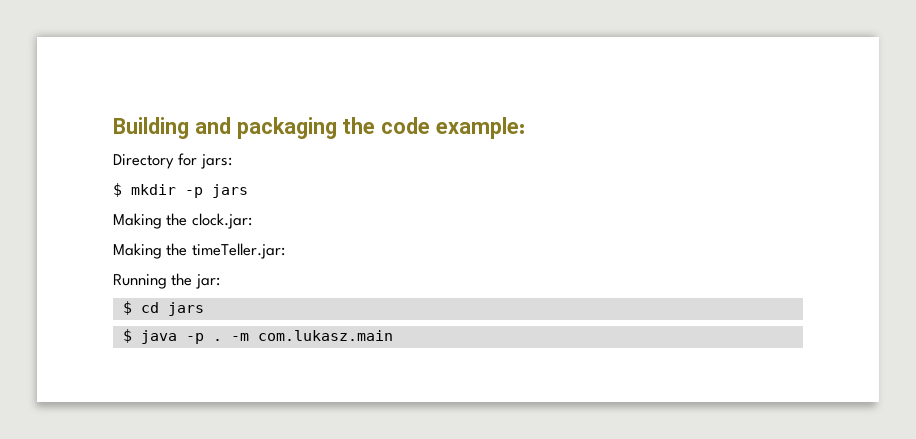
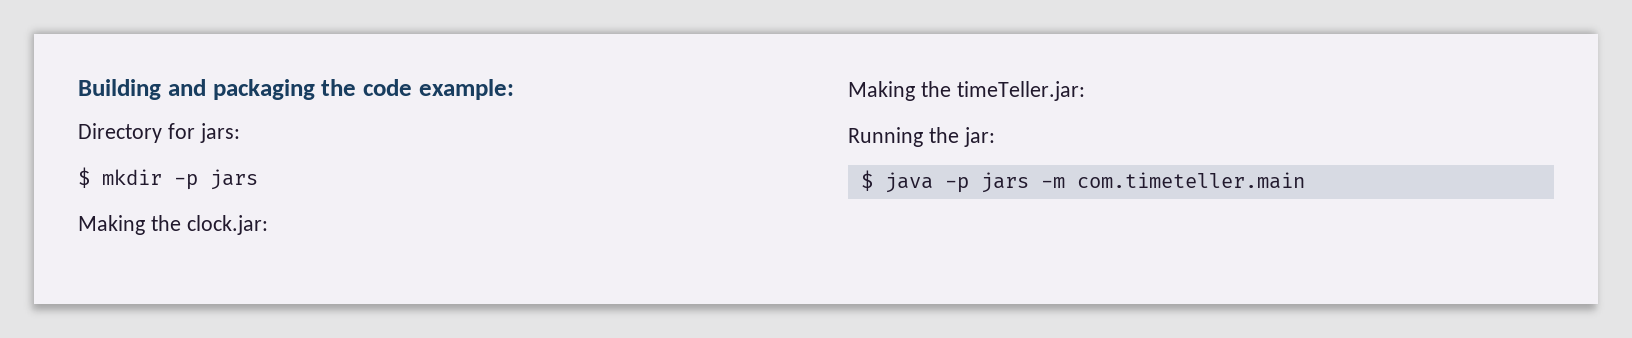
[122,301,204,316] // $ cd jars -> (995, 137) none
[212,330,393,341] . -m com.lukasz.main -> [980,172,1305,193] jars -m com.timeteller.main

